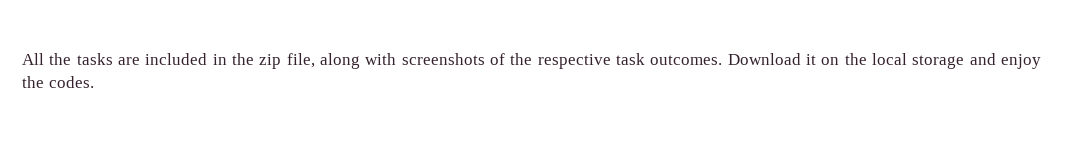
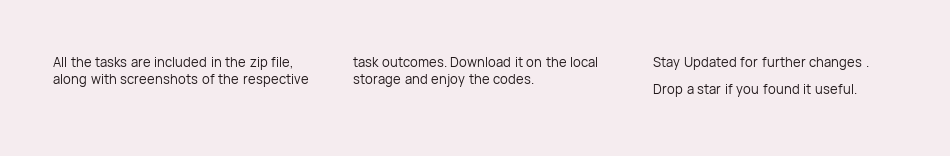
(94, 82) none -> [653,57,869,70] [653,84,857,97] // Stay Updated for further changes . // Drop a star if you found it useful.

